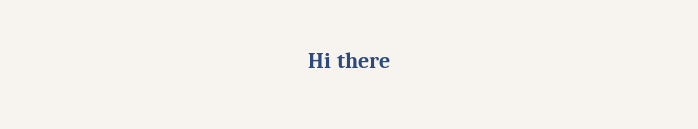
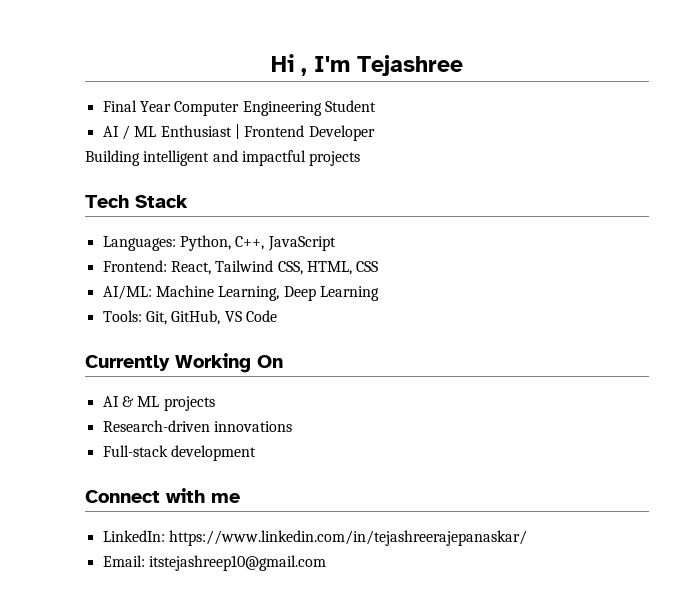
[336,52,390,68] there -> [301,55,463,76] [102,100,376,116] [102,124,375,141] [85,150,361,166] [85,195,188,208] [102,235,336,251] [102,260,379,275] [102,285,379,301] [102,310,277,325] [85,353,283,373] [102,396,215,411] [102,420,292,432] [102,445,256,461] [85,488,240,503] [102,530,527,546] [102,555,326,571] , I'm Tejashree // Final Year Computer Engineering Student // AI / ML Enthusiast | Frontend Developer // Building intelligent and impactful projects // Tech Stack // Languages: Python, C++, JavaScript // Frontend: React, Tailwind CSS, HTML, CSS // AI/ML: Machine Learning, Deep Learning // Tools: Git, GitHub, VS Code // Currently Working On // AI & ML projects // Research-driven innovations // Full-stack development // Connect with me // LinkedIn: https://www.linkedin.com/in/tejashreerajepanaskar/ // Email: itstejashreep10@gmail.com

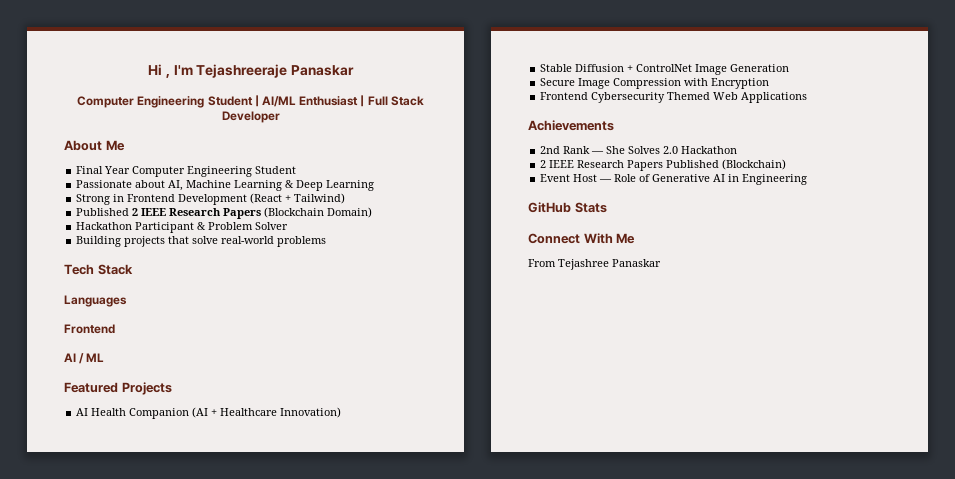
[357,55,463,76] Tejashree -> [196,64,355,78] [77,95,424,108] [221,111,280,123] [64,140,125,151] Tejashreeraje Panaskar // Computer Engineering Student | AI/ML Enthusiast | Full Stack Developer // About Me
[102,124,375,141] [85,150,361,166] [85,195,188,208] [102,235,336,251] [102,260,379,275] [102,285,379,301] [102,310,277,325] [85,353,283,373] [102,396,215,411] [102,420,292,432] [102,445,256,461] [85,488,240,503] [102,530,527,546] [102,555,326,571] AI / ML Enthusiast | Frontend Developer // Building intelligent and impactful projects // Tech Stack // Languages: Python, C++, JavaScript // Frontend: React, Tailwind CSS, HTML, CSS // AI/ML: Machine Learning, Deep Learning // Tools: Git, GitHub, VS Code // Currently Working On // AI & ML projects // Research-driven innovations // Full-stack development // Connect with me // LinkedIn: https://www.linkedin.com/in/tejashreerajepanaskar/ // Email: itstejashreep10@gmail.com -> [76,180,375,191] [76,193,346,205] [76,207,373,219] [76,222,289,233] [76,236,327,247] [64,264,133,275] [64,295,127,307] [64,324,115,334] [64,353,105,364] [64,382,172,395] [76,407,342,419] [540,64,790,75] [540,78,770,89] [540,92,808,103] [528,120,614,131] [540,146,738,154] [540,159,787,171] [540,174,808,185] [528,202,607,213] [528,233,636,244] [528,259,661,270] Passionate about AI, Machine Learning & Deep Learning // Strong in Frontend Development (React + Tailwind) // Published 2 IEEE Research Papers (Blockchain Domain) // Hackathon Participant & Problem Solver // Building projects that solve real-world problems // Tech Stack // Languages // Frontend // AI / ML // Featured Projects // AI Health Companion (AI + Healthcare Innovation) // Stable Diffusion + ControlNet Image Generation // Secure Image Compression with Encryption // Frontend Cybersecurity Themed Web Applications // Achievements // 2nd Rank — She Solves 2.0 Hackathon // 2 IEEE Research Papers Published (Blockchain) // Event Host — Role of Generative AI in Engineering // GitHub Stats // Connect With Me // From Tejashree Panaskar

